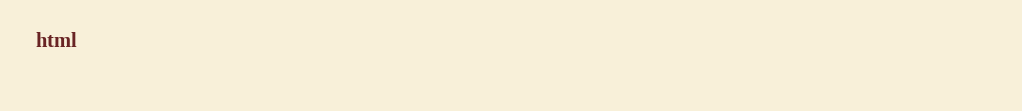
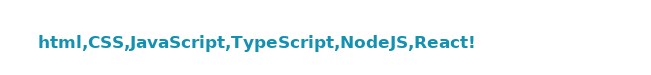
[36,32,77,47] html -> [38,35,476,52] html,CSS,JavaScript,TypeScript,NodeJS,React!

